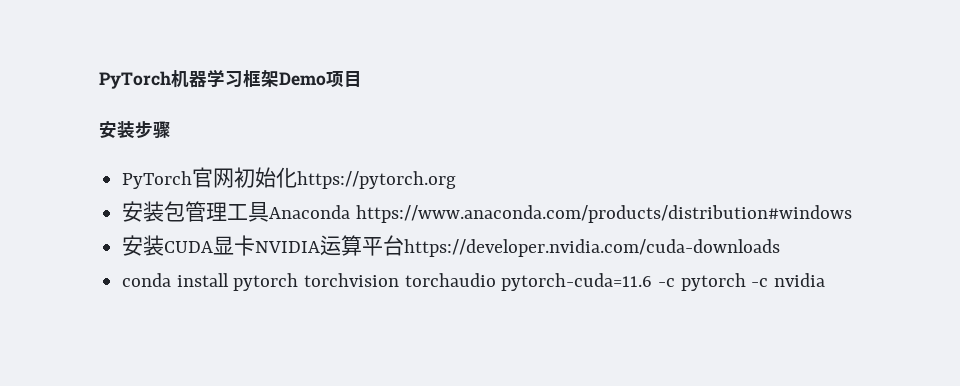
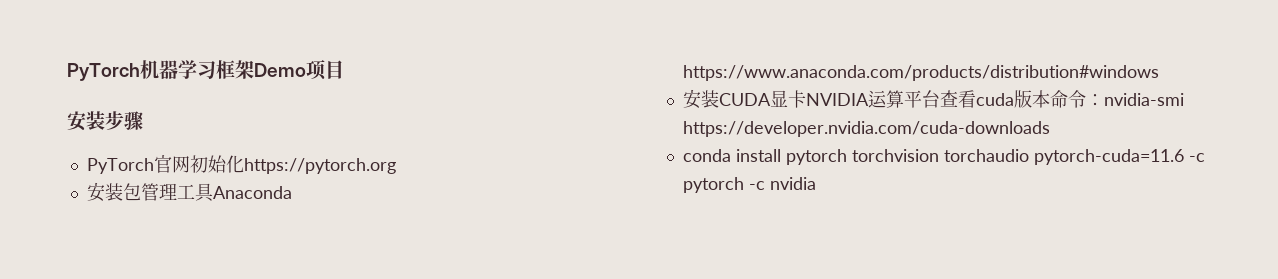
(405, 245) none -> [939,90,1184,108] 查看cuda版本命令：nvidia-smi

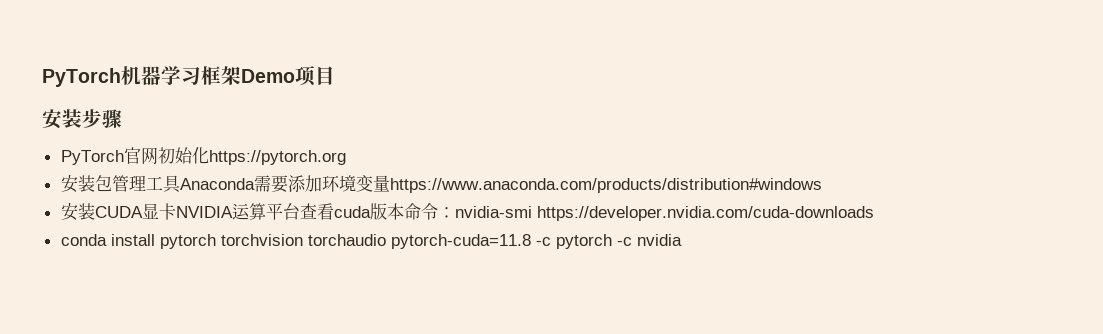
(292, 192) none -> [253,175,390,193] 需要添加环境变量
[1033,149,1184,165] pytorch-cuda=11.6 -> [390,234,531,249] pytorch-cuda=11.8

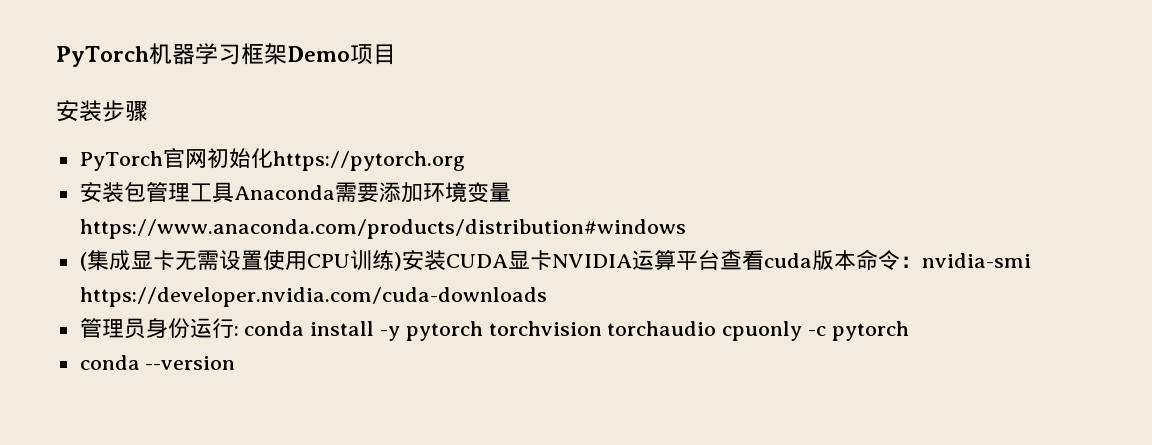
(822, 185) none -> [79,250,402,271] (集成显卡无需设置使用CPU训练)
(874, 213) none -> [79,318,239,339] 管理员身份运行:
(155, 240) none -> [380,326,401,341] -y
[390,234,531,249] pytorch-cuda=11.8 -> [722,321,803,341] cpuonly
[616,234,682,246] -c nvidia -> [79,355,236,370] // conda --version

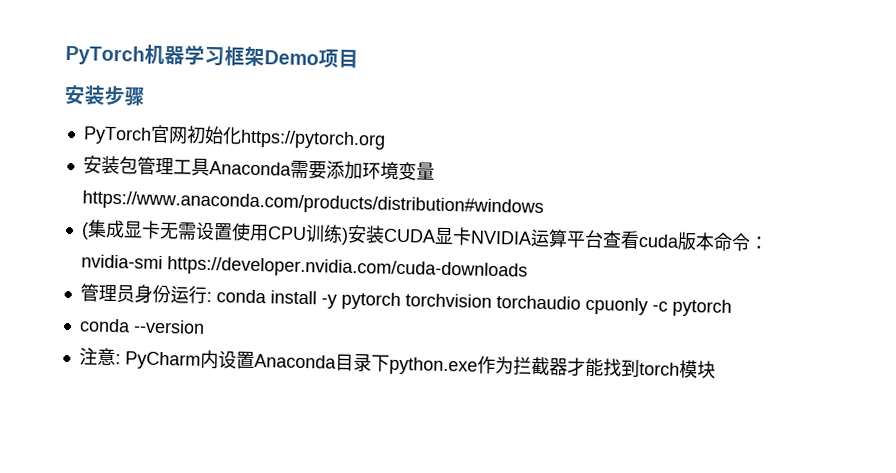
(236, 363) none -> [78,347,716,379] // 注意: PyCharm内设置Anaconda目录下python.exe作为拦截器才能找到torch模块

